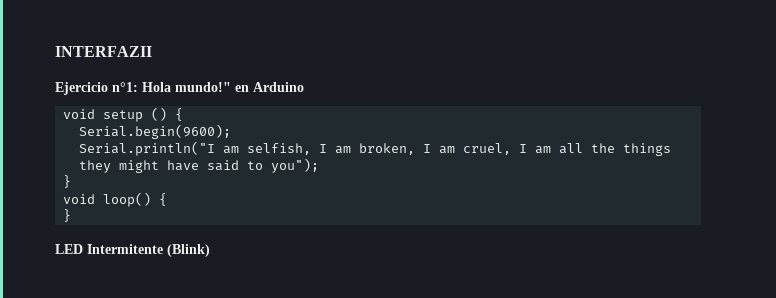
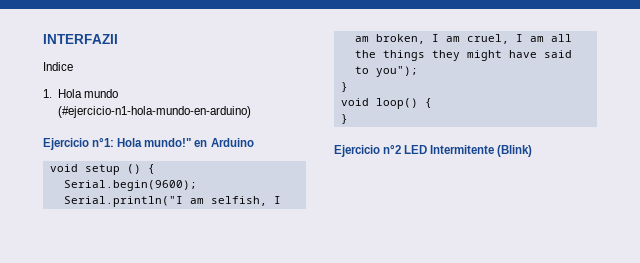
(152, 51) none -> [43,62,73,71] [43,89,118,98] [57,106,251,118] // Indice // 1. Hola mundo (#ejercicio-n1-hola-mundo-en-arduino)
(72, 215) none -> [334,144,402,157] Ejercicio n°2

